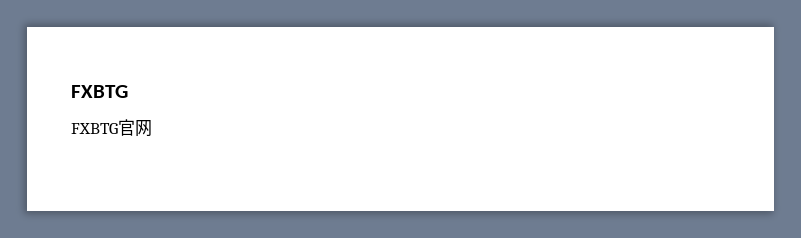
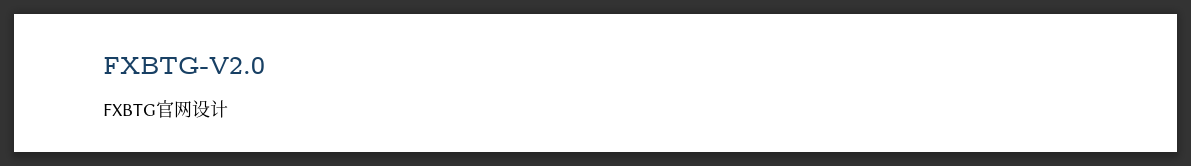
[71,85,128,98] FXBTG -> [103,57,265,74] FXBTG-V2.0
(152, 128) none -> [192,100,228,118] 设计

